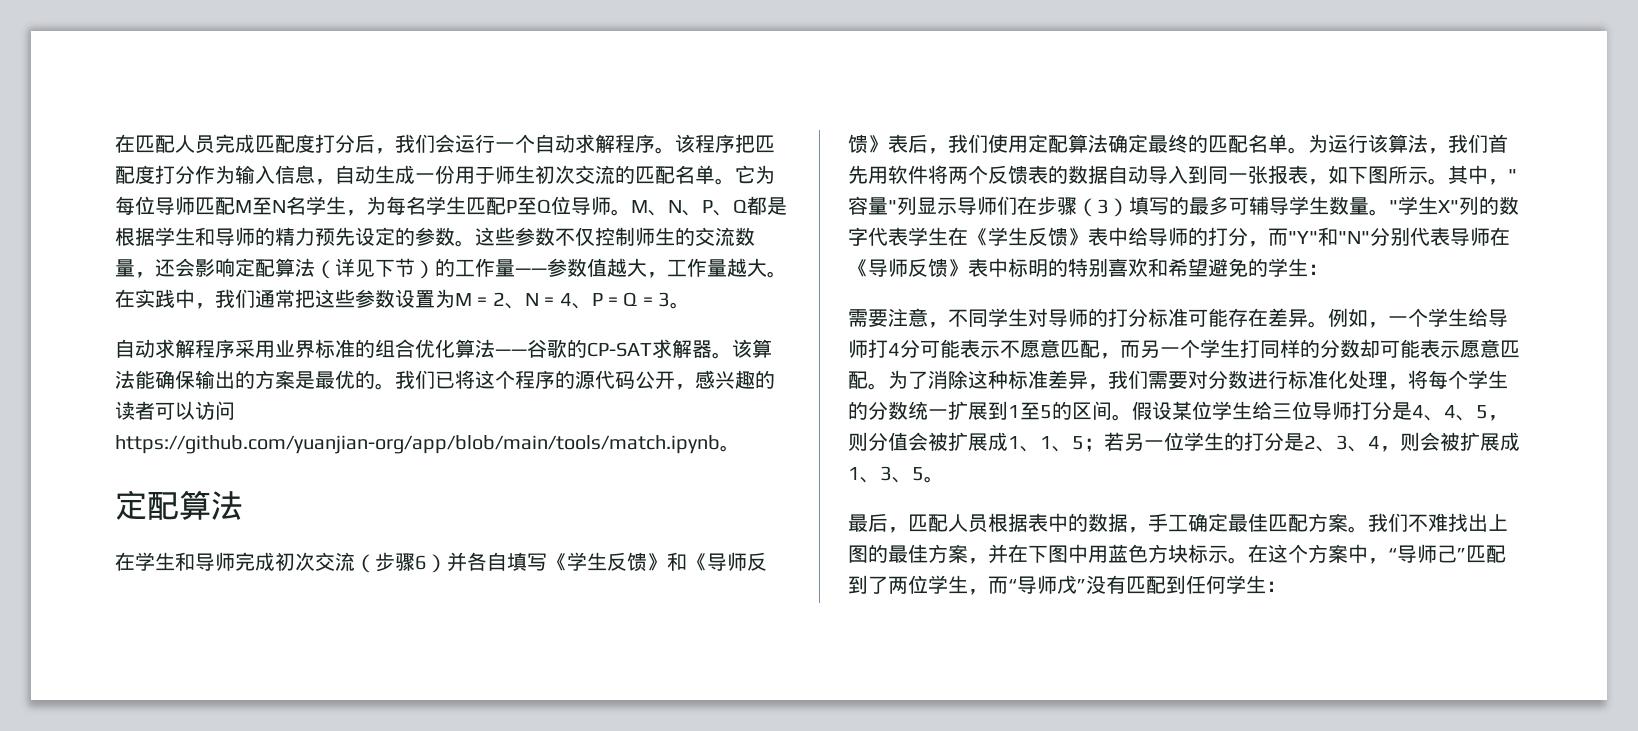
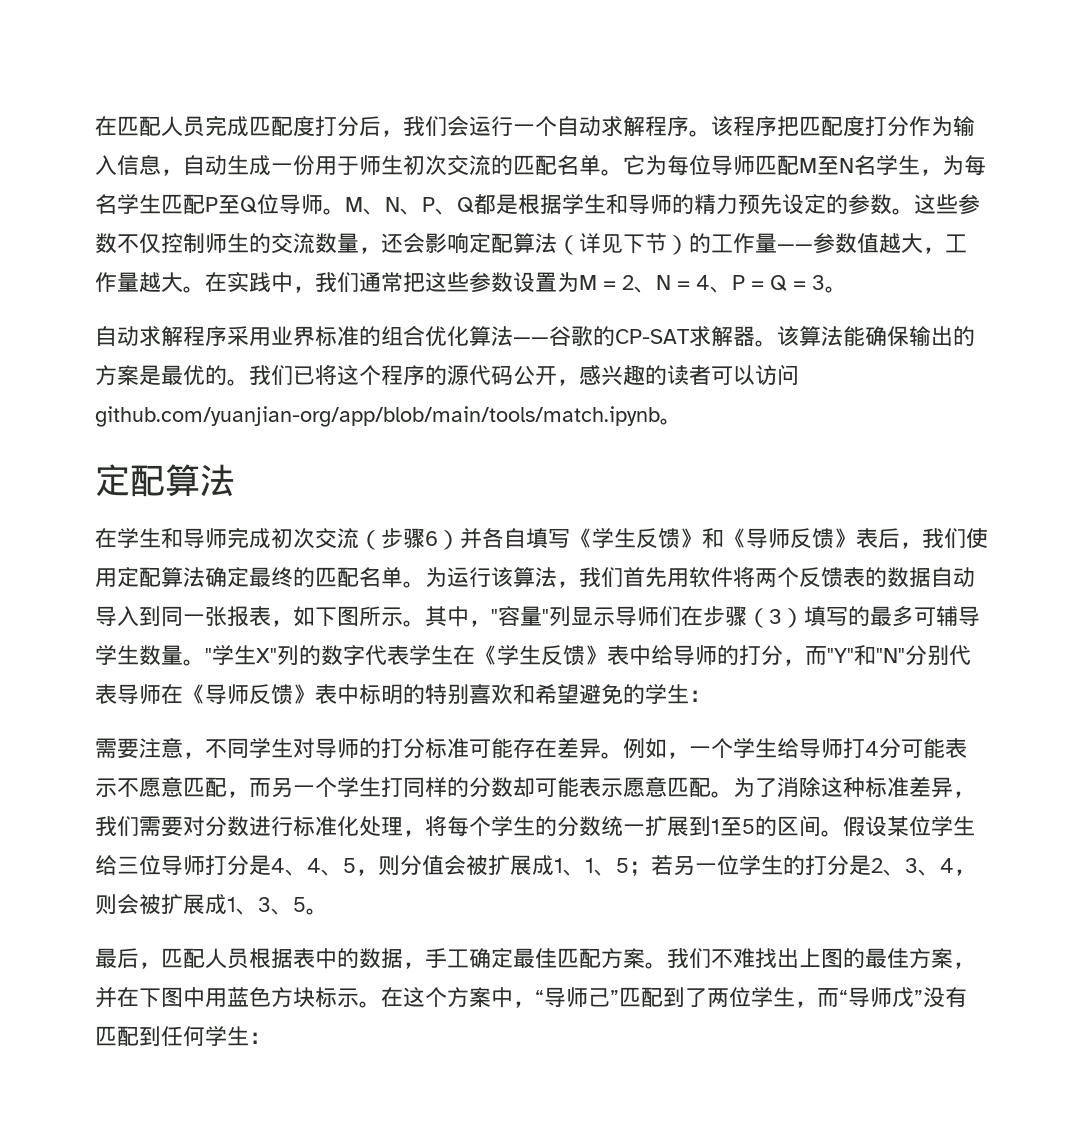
[115,435,720,454] https://github.com/yuanjian-org/app/blob/main/tools/match.ipynb -> [95,406,660,427] github.com/yuanjian-org/app/blob/main/tools/match.ipynb

